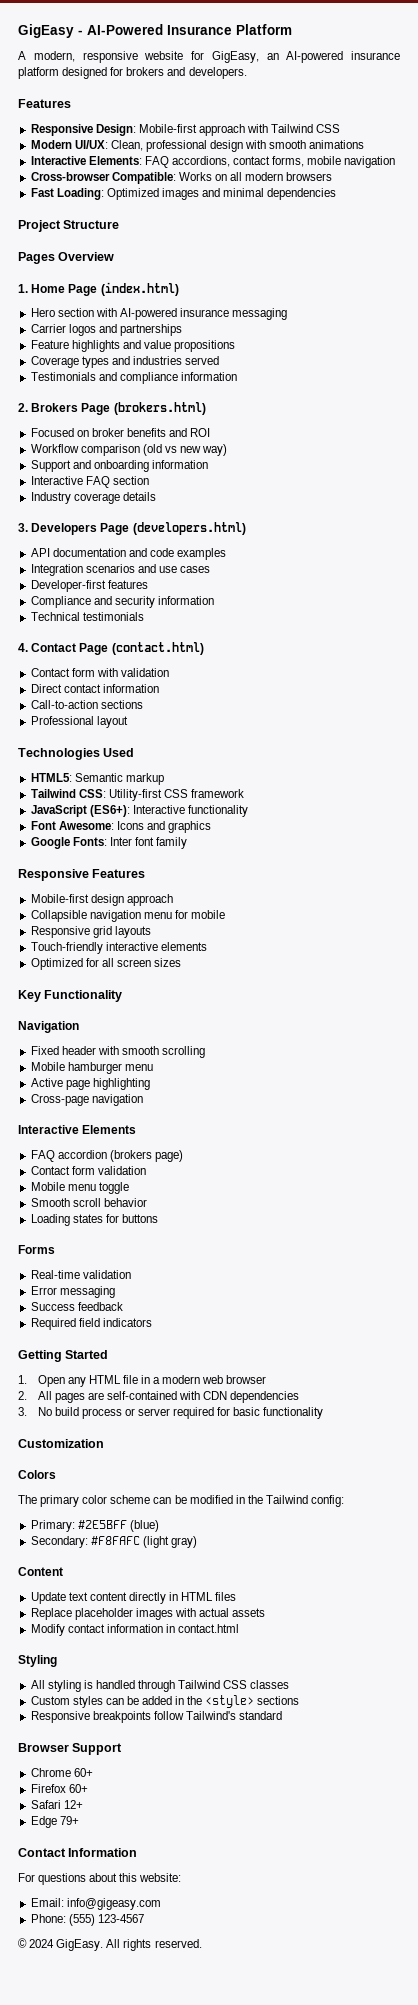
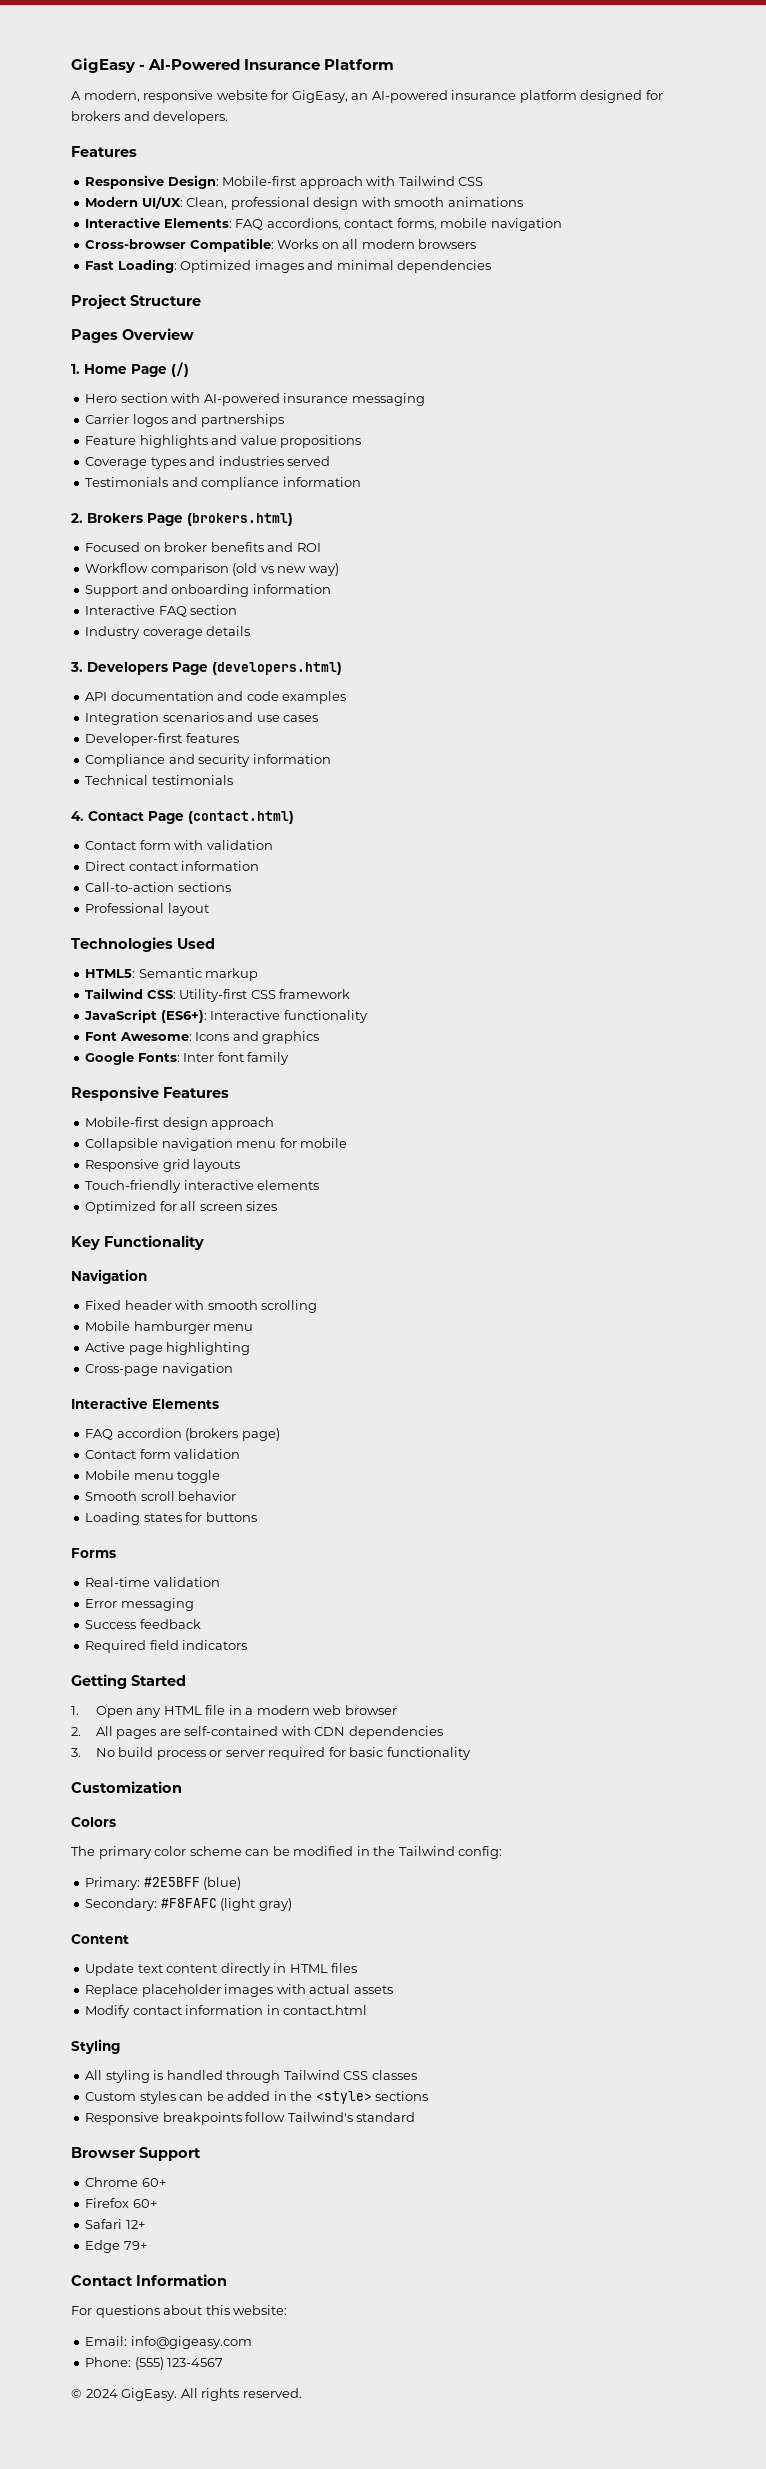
[100,282,179,296] (index.html) -> [171,362,189,377] (/)

